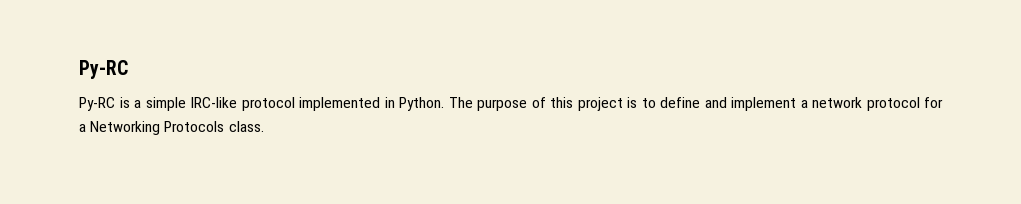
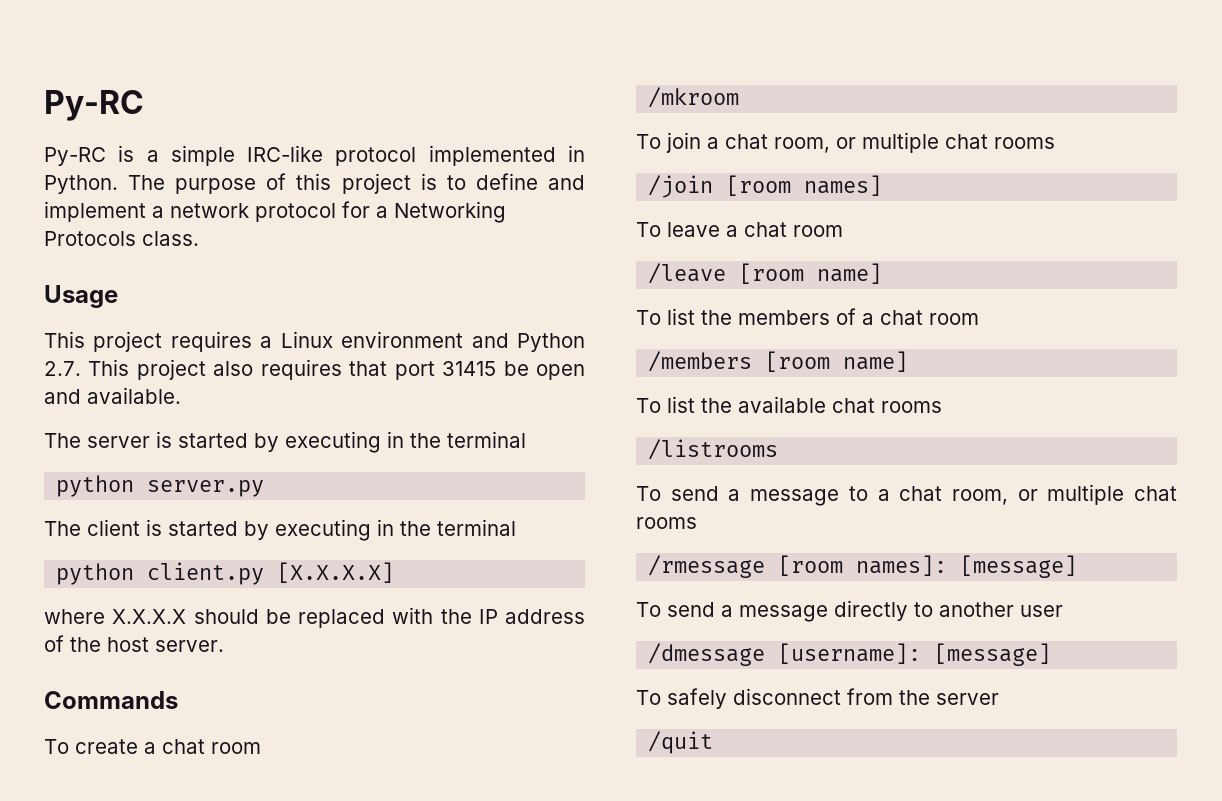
(264, 126) none -> [44,285,118,308] [44,331,585,352] [44,359,586,380] [44,387,181,404] [44,431,526,453] [56,475,265,497] [44,519,516,541] [56,562,395,585] [44,607,585,628] [44,635,224,652] [44,691,178,709] [44,739,261,754] [648,87,740,108] [636,132,1055,153] [648,175,883,198] [636,222,843,237] [648,263,883,284] [636,308,979,325] [648,351,909,372] [636,396,942,413] [648,439,779,460] [636,484,1177,506] [636,517,697,529] [648,555,1078,578] [636,600,1063,622] [648,643,1052,666] [636,688,999,709] [648,731,714,754] // Usage // This project requires a Linux environment and Python 2.7. This project also requires that port 31415 be open and available. // The server is started by executing in the terminal // python server.py // The client is started by executing in the terminal // python client.py [X.X.X.X] // where X.X.X.X should be replaced with the IP address of the host server. // Commands // To create a chat room // /mkroom // To join a chat room, or multiple chat rooms // /join [room names] // To leave a chat room // /leave [room name] // To list the members of a chat room // /members [room name] // To list the available chat rooms // /listrooms // To send a message to a chat room, or multiple chat rooms // /rmessage [room names]: [message] // To send a message directly to another user // /dmessage [username]: [message] // To safely disconnect from the server // /quit

